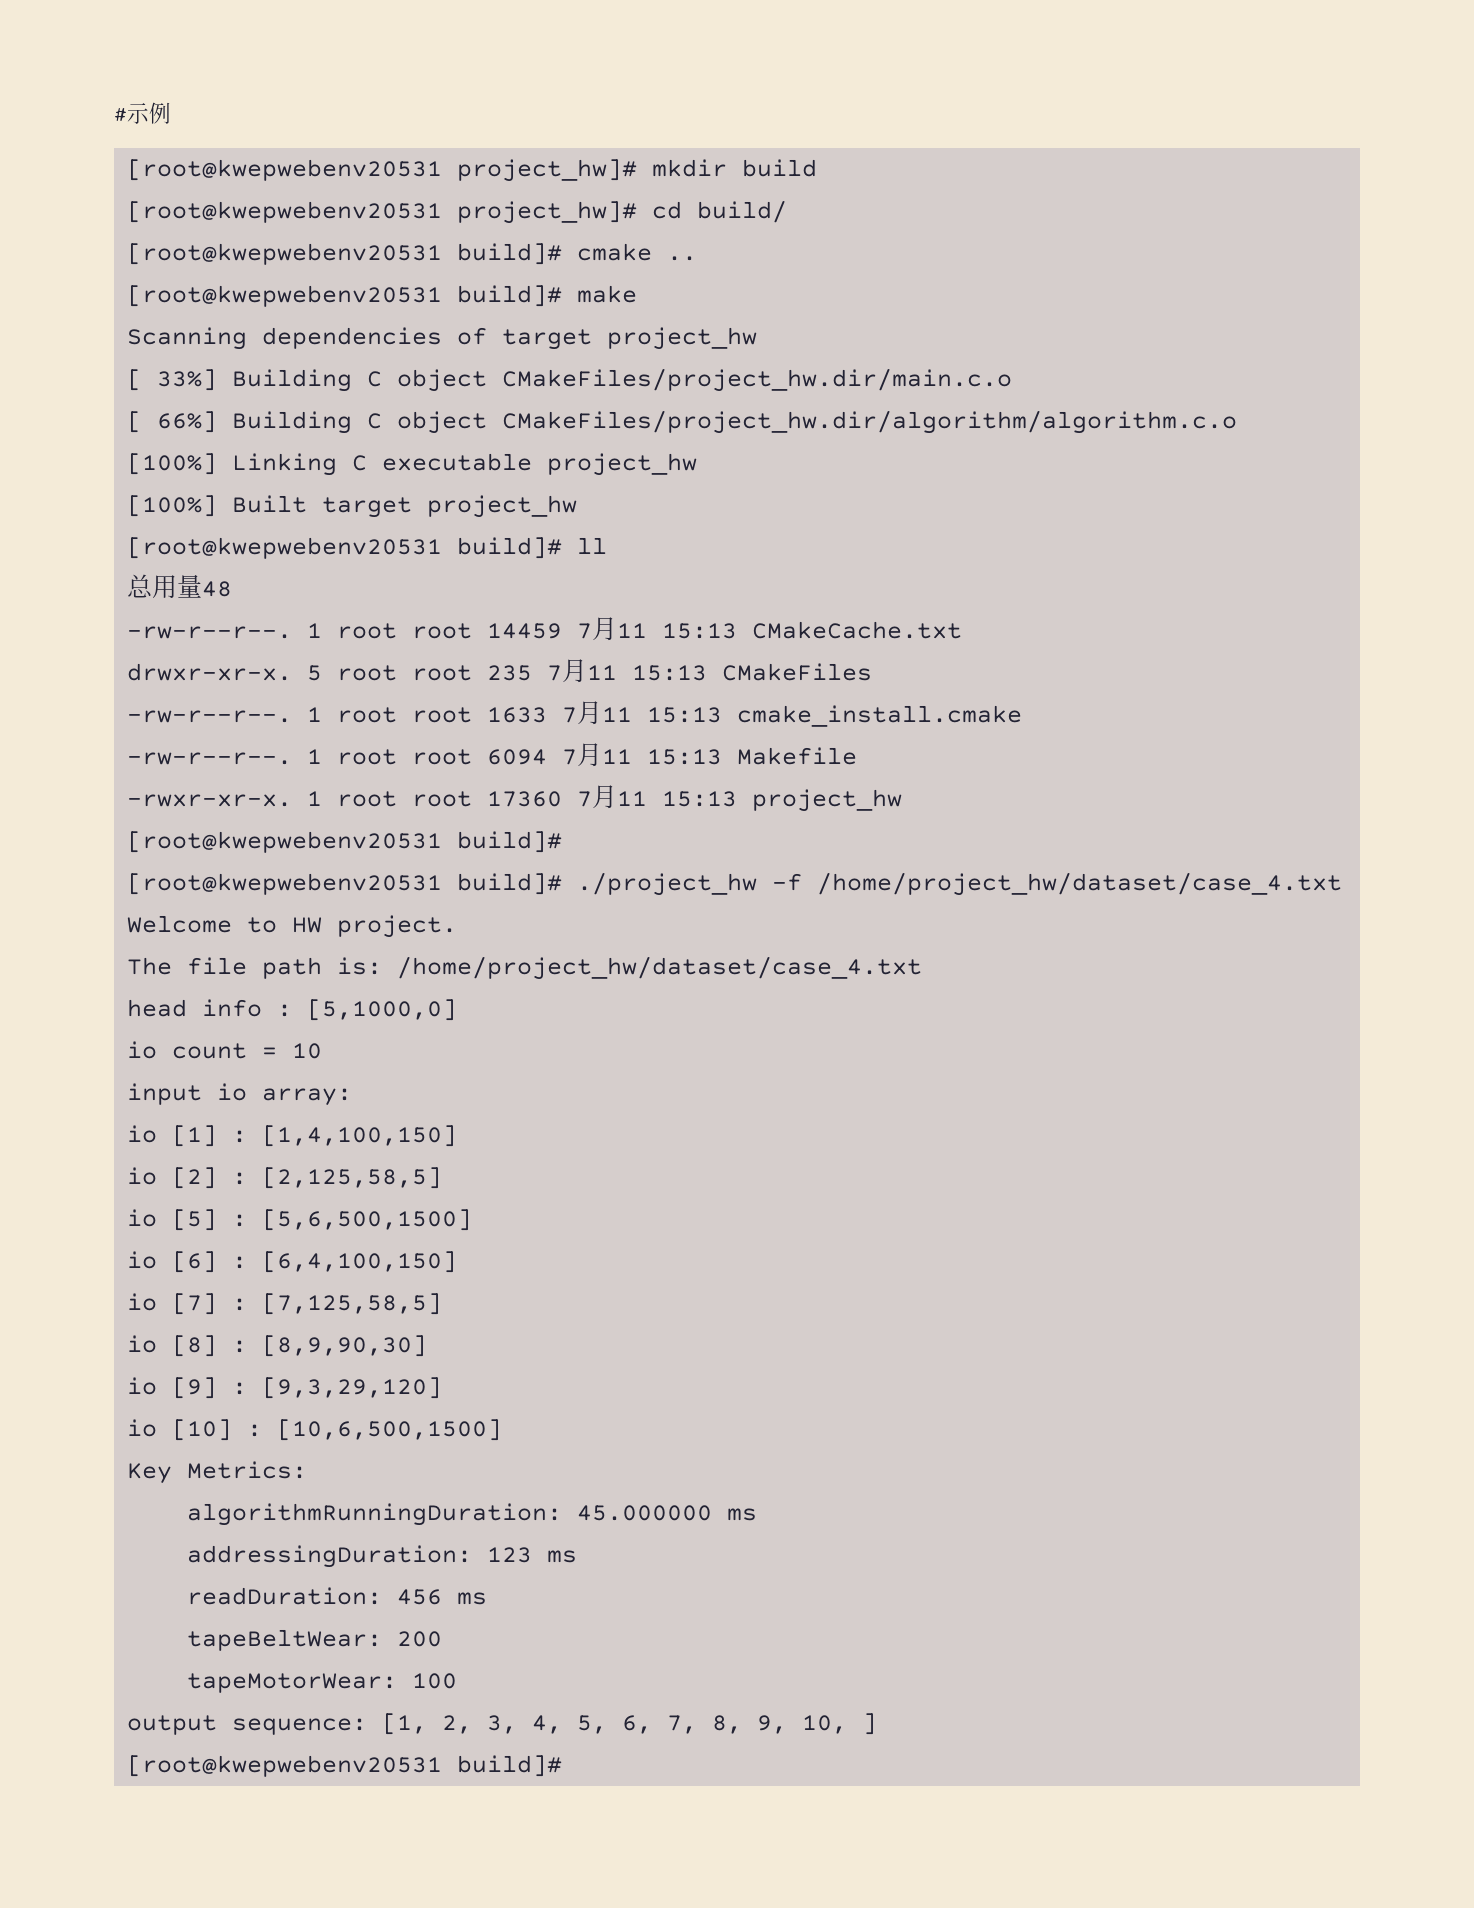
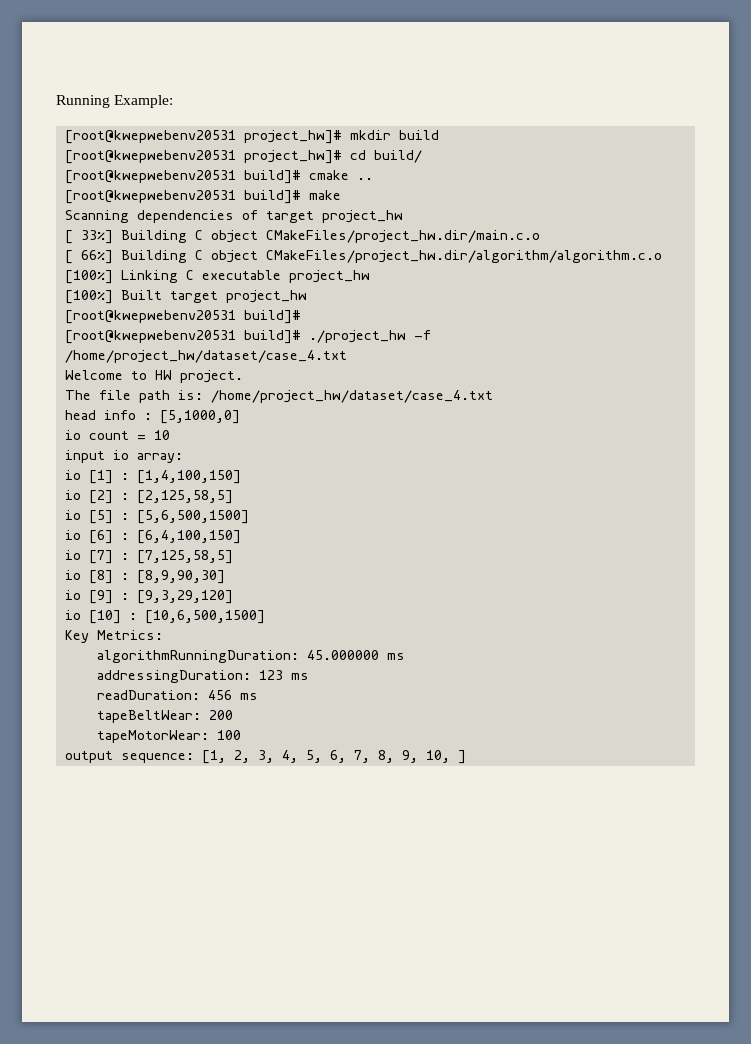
[114,102,171,124] #示例 -> [56,95,174,108] Running Example:
[126,537,607,559] [126,574,232,599] [126,617,962,641] [126,659,872,683] [126,701,1022,727] [126,743,857,767] [126,785,902,812] // [root@kwepwebenv20531 build]# ll // 总用量48 // -rw-r--r--. 1 root root 14459 7月11 15:13 CMakeCache.txt // drwxr-xr-x. 5 root root 235 7月11 15:13 CMakeFiles // -rw-r--r--. 1 root root 1633 7月11 15:13 cmake_install.cmake // -rw-r--r--. 1 root root 6094 7月11 15:13 Makefile // -rwxr-xr-x. 1 root root 17360 7月11 15:13 project_hw -> (308, 296) none
[126,1755,562,1777] // [root@kwepwebenv20531 build]# -> (467, 757) none

